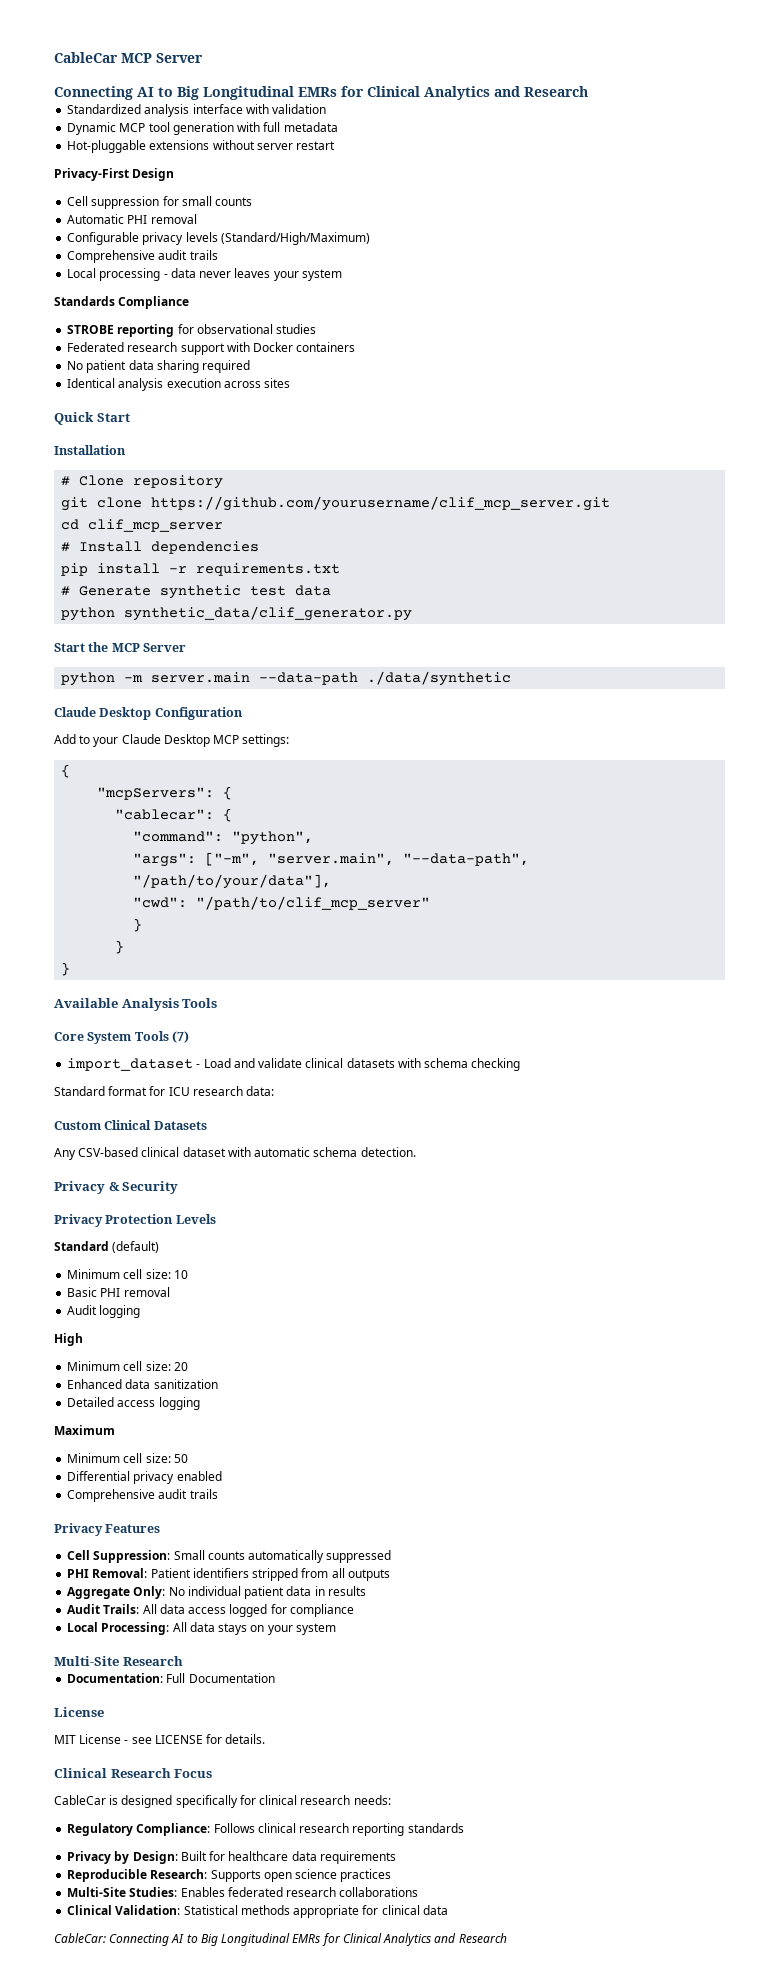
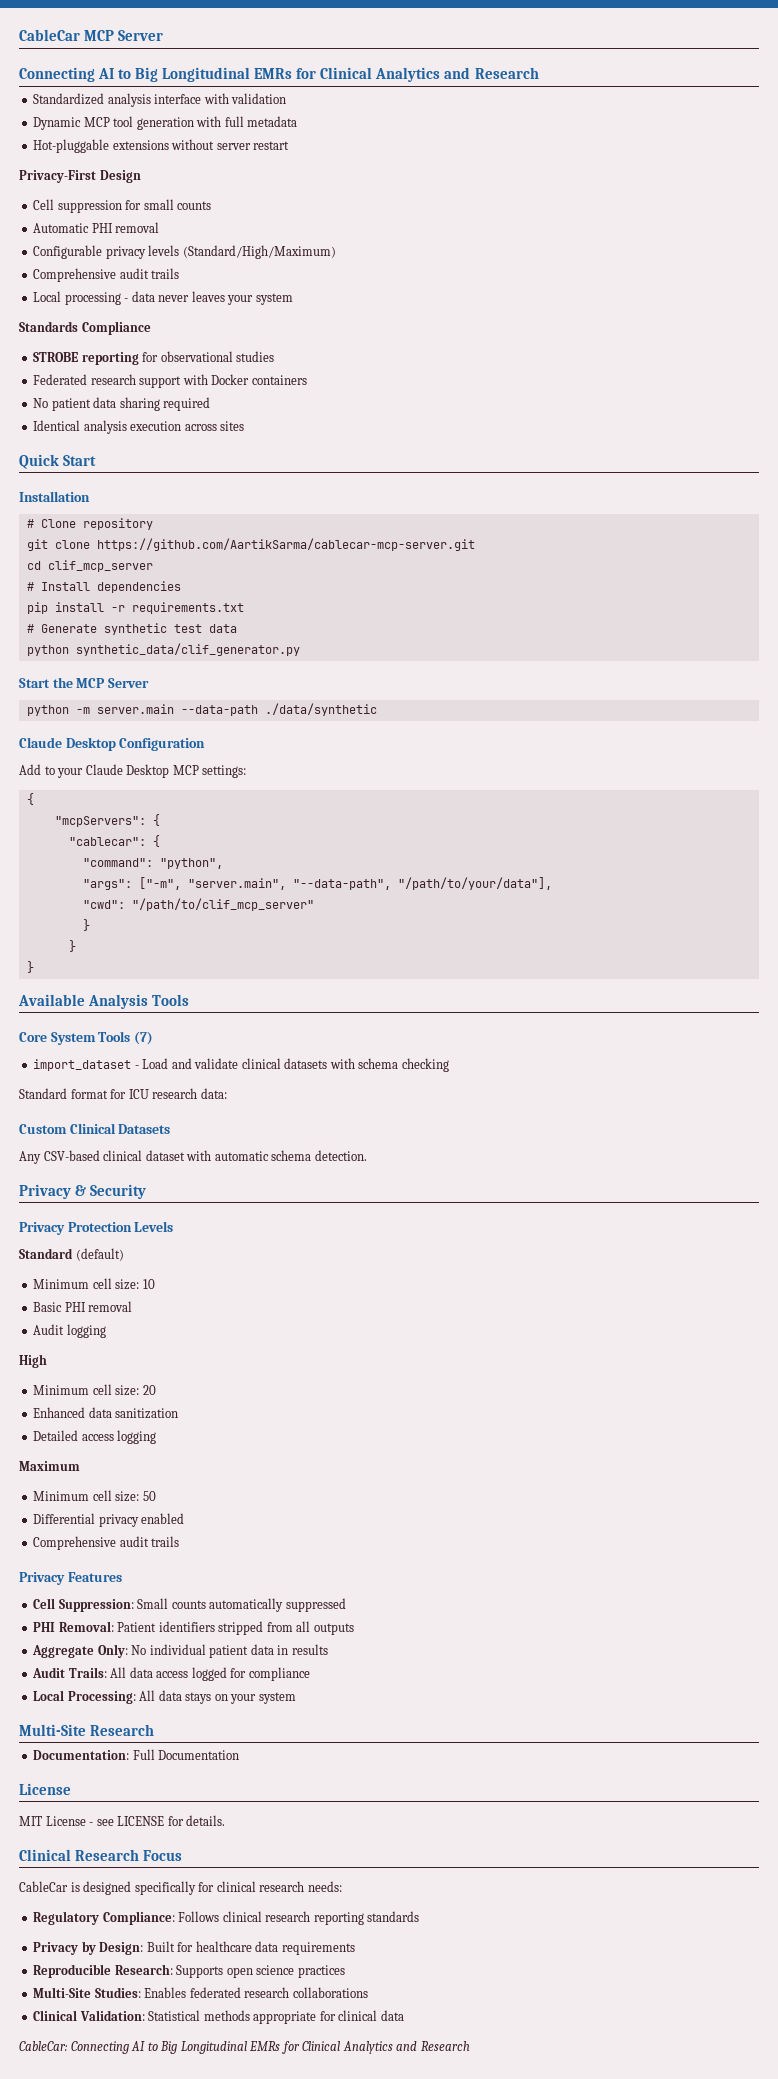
[151,496,611,511] https://github.com/yourusername/clif_mcp_server.git -> [96,538,475,551] https://github.com/AartikSarma/cablecar-mcp-server.git

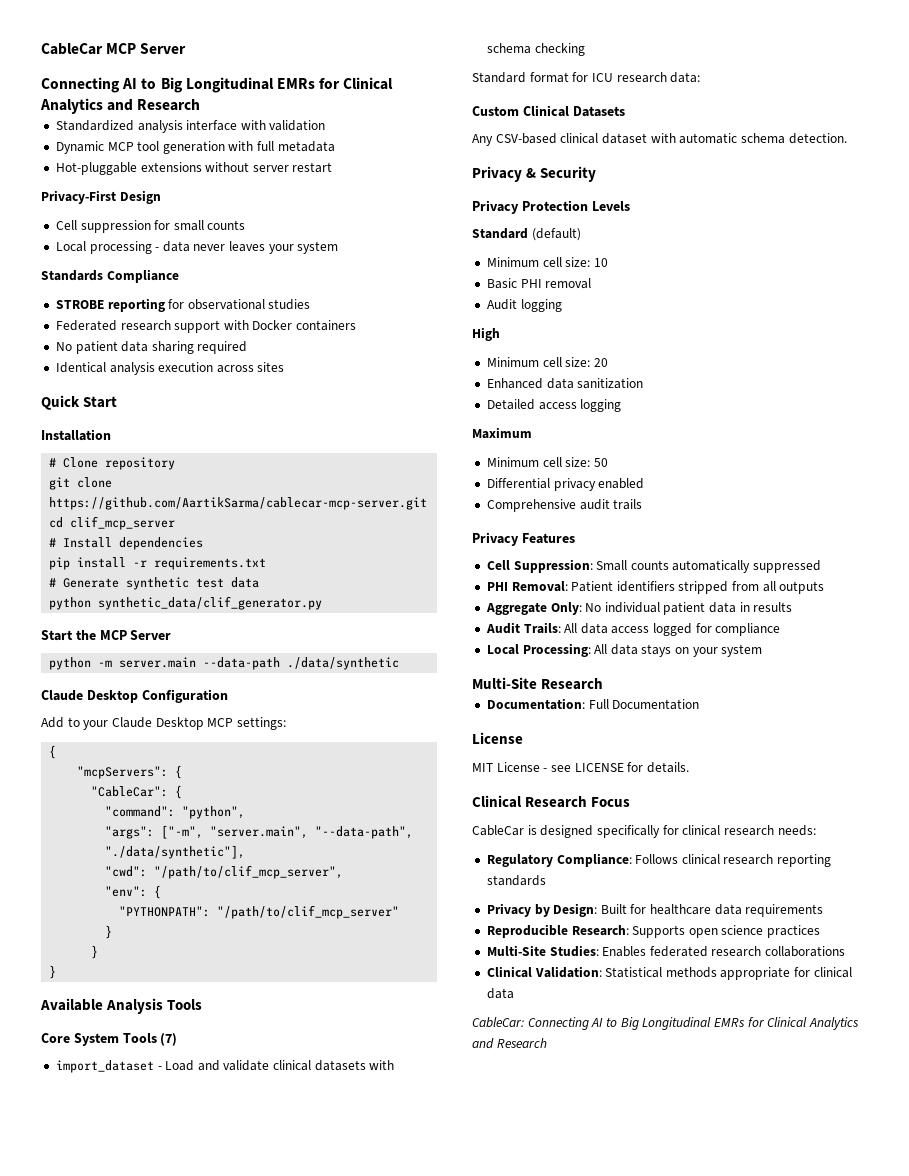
[33,222,160,233] [33,245,336,259] [33,268,180,282] // Automatic PHI removal // Configurable privacy levels (Standard/High/Maximum) // Comprehensive audit trails -> (246, 225) none
[68,837,146,846] "cablecar": -> [91,786,169,797] "CableCar":
[397,877,552,890] "/path/to/your/data"], -> [105,845,246,859] "./data/synthetic"],
(125, 904) none -> [154,865,344,879] [105,885,162,899] [119,906,211,917] "/path/to/clif_mcp_server", // "env": { // "PYTHONPATH":

